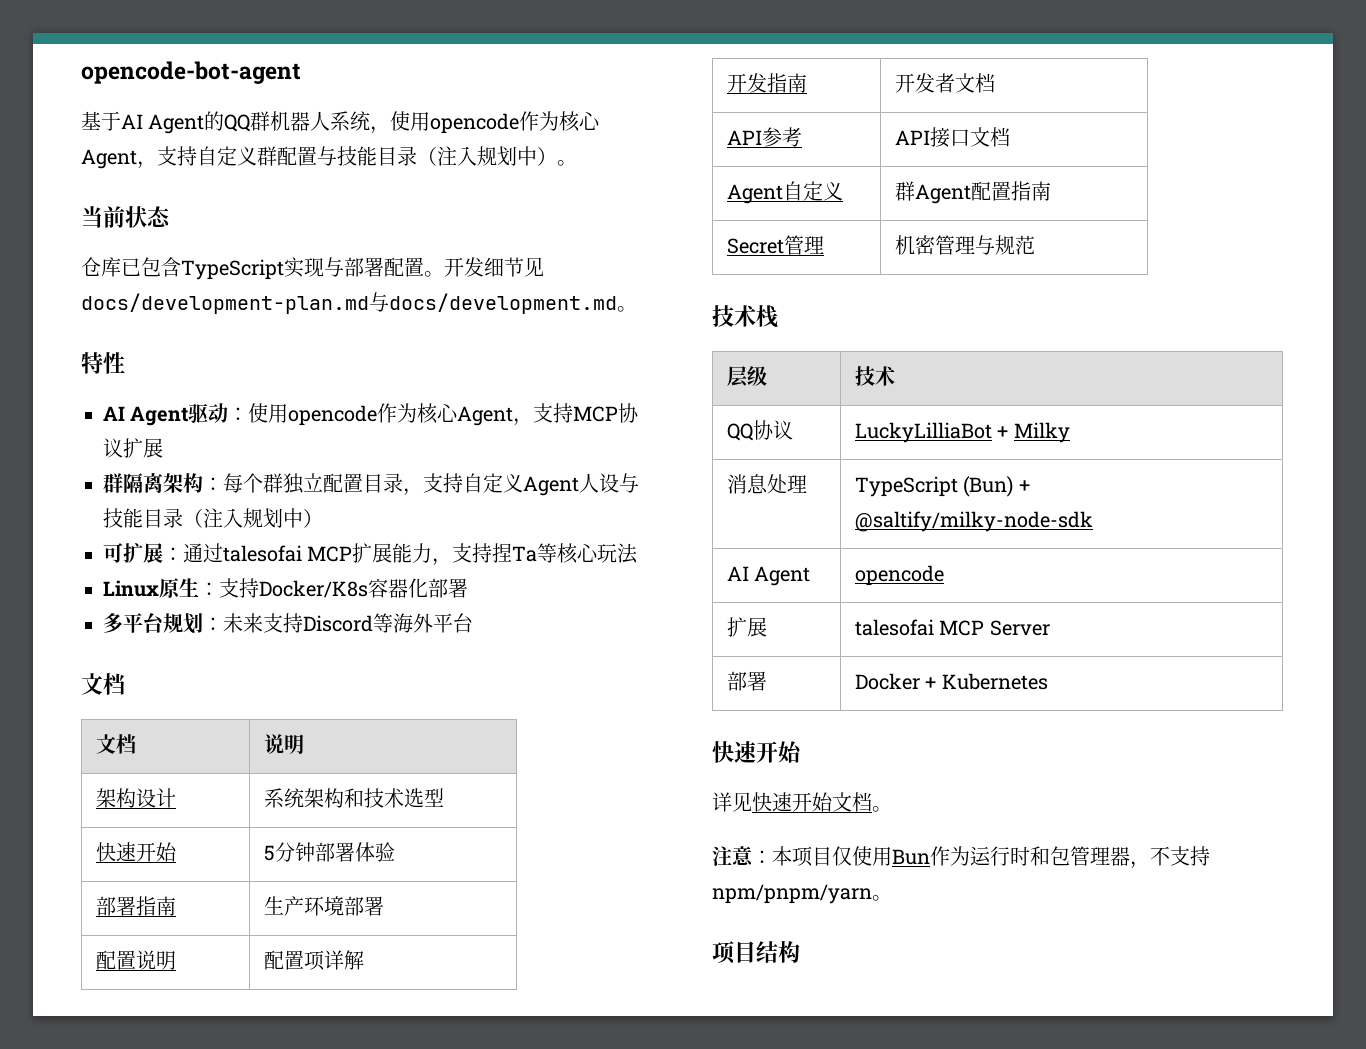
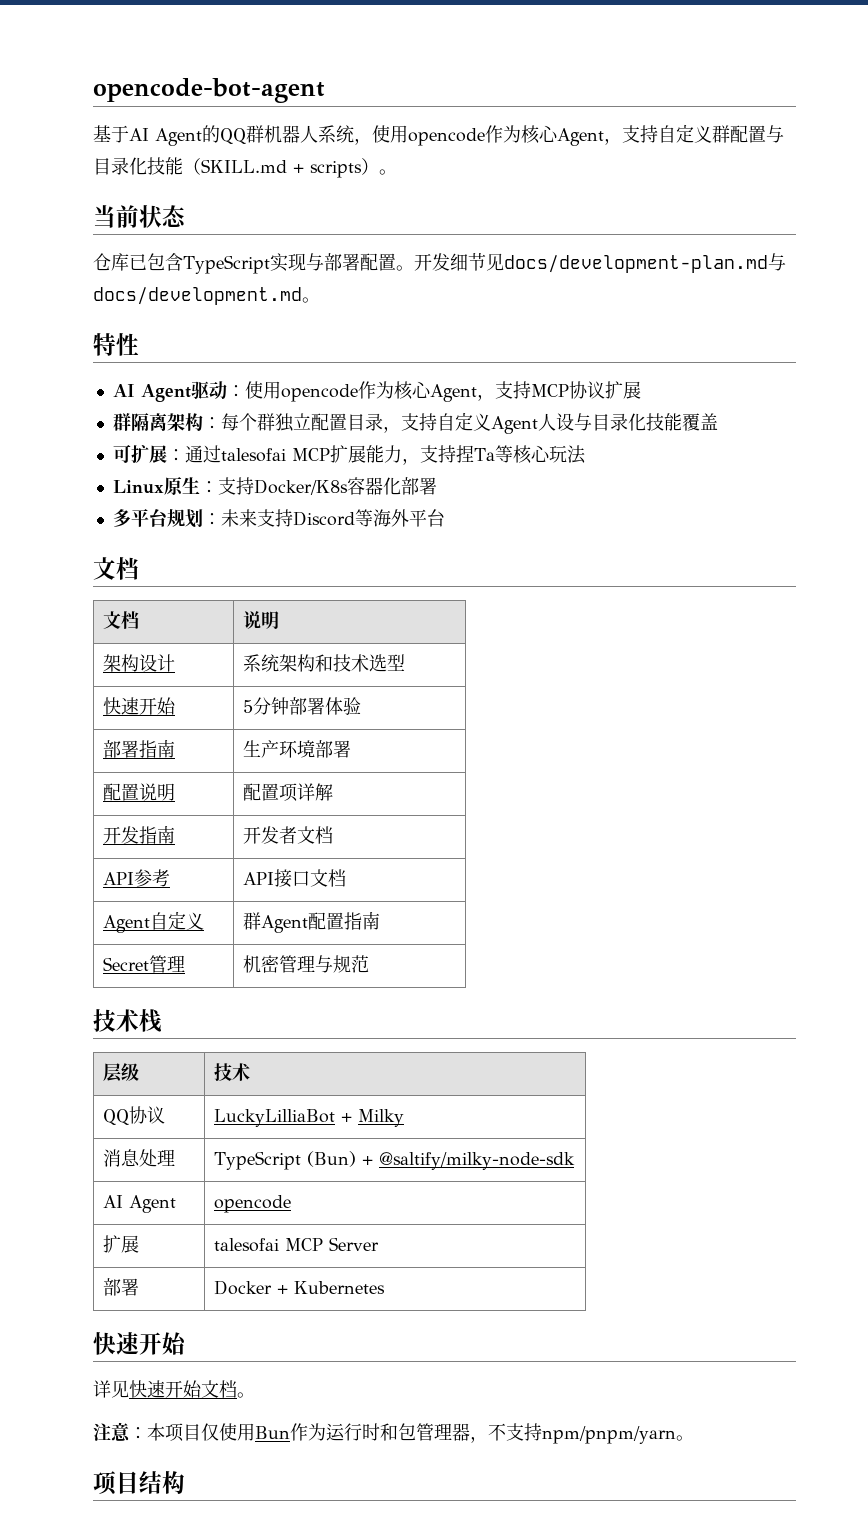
[337,146,537,166] 技能目录（注入规划中 -> [93,157,362,178] 目录化技能（SKILL.md + scripts
[103,508,323,528] 技能目录（注入规划中） -> [591,413,718,431] 目录化技能覆盖

